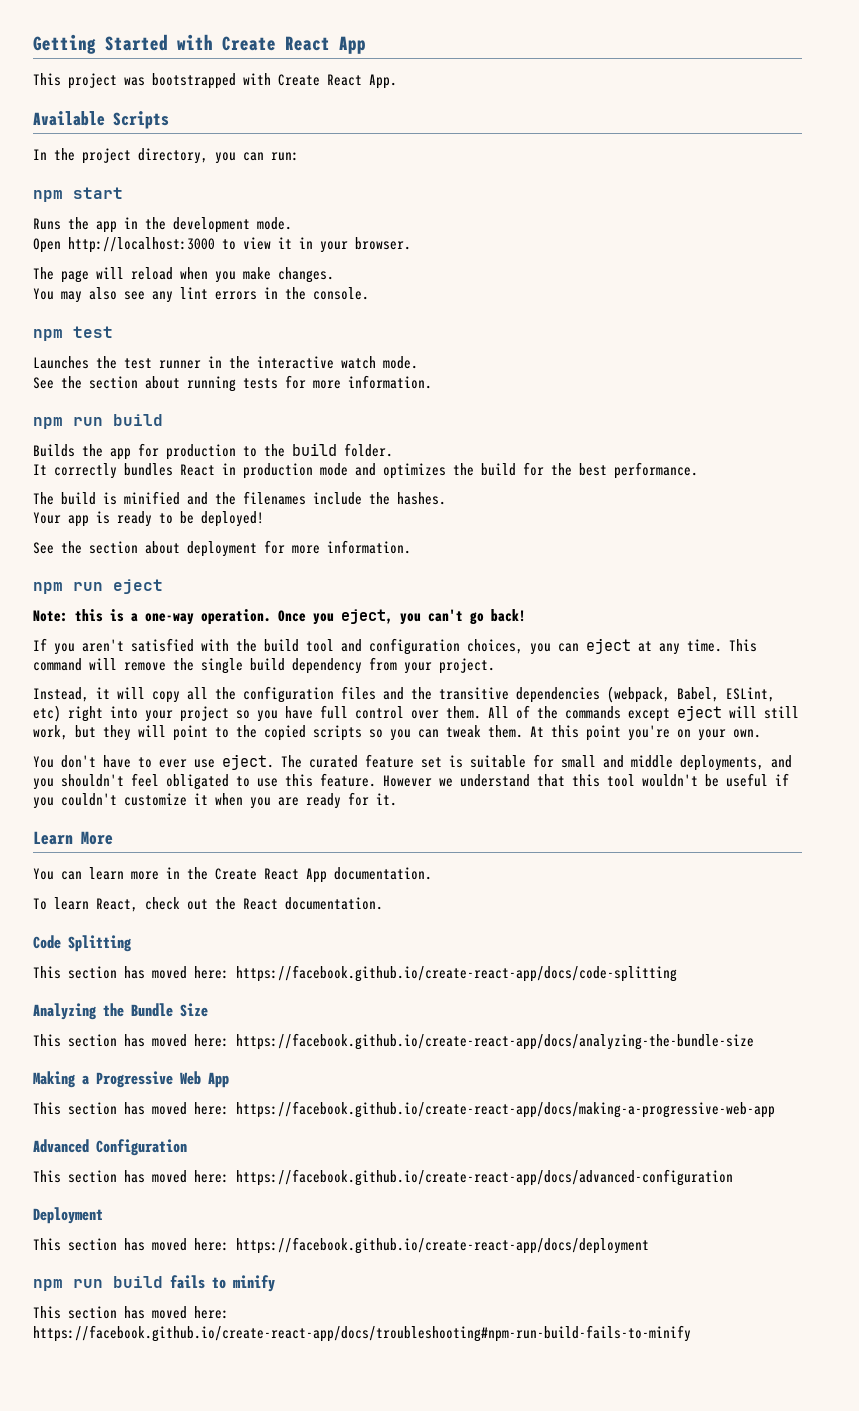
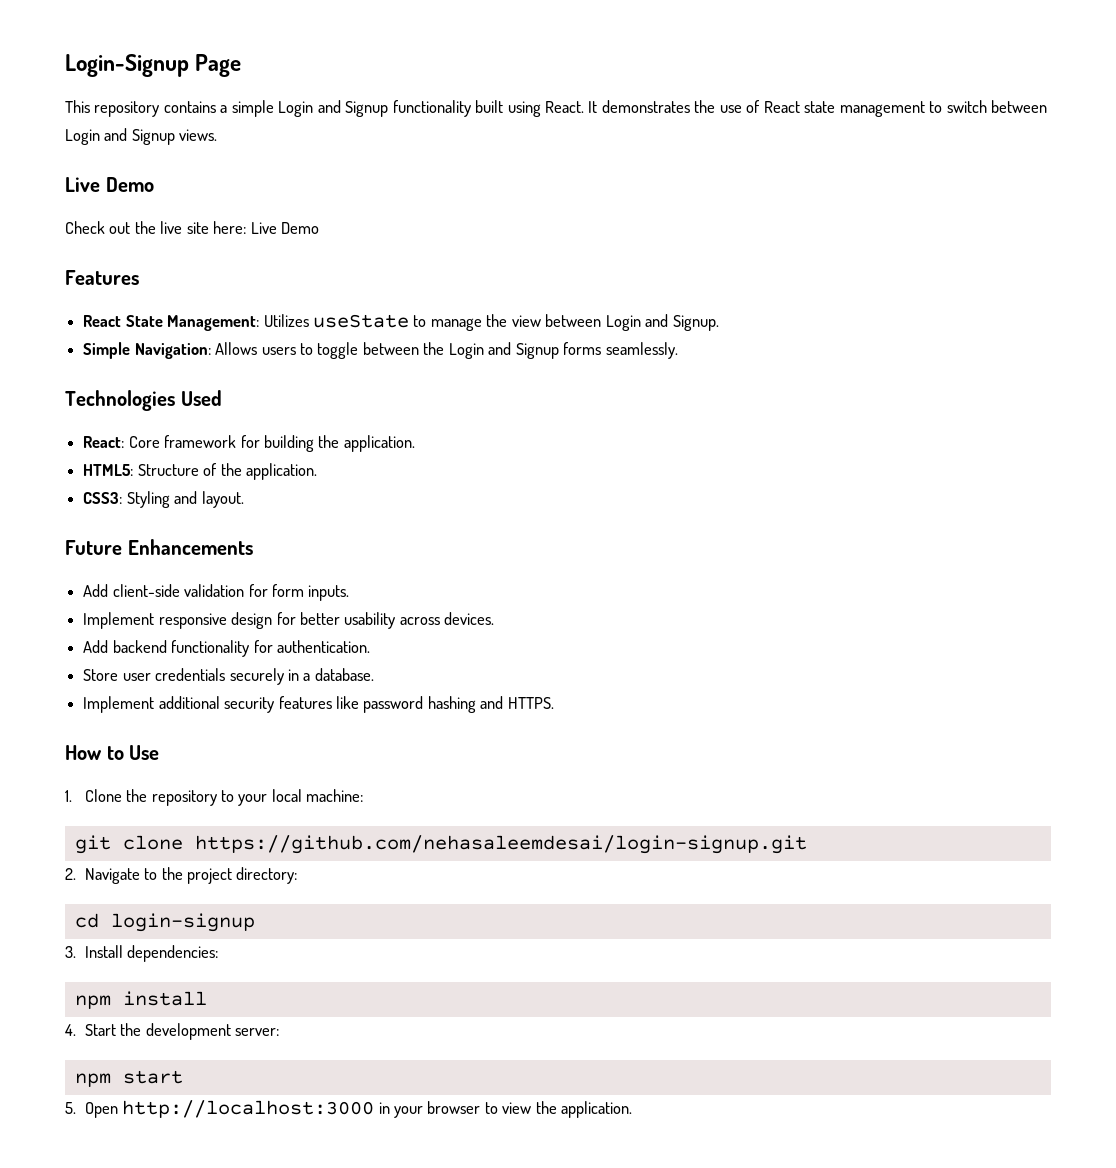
[33,34,366,54] [33,73,397,89] [33,111,169,129] [33,148,299,164] [33,187,123,202] [33,217,292,233] [33,237,411,253] [33,267,334,283] [33,287,369,303] [33,326,113,341] [33,356,418,369] [33,375,432,392] [33,414,163,429] [33,443,393,460] [33,462,698,479] [33,491,446,505] [33,511,264,527] [33,540,411,557] [33,579,163,594] [33,609,526,625] [33,638,757,655] [33,657,495,674] [33,686,775,703] [33,705,799,722] [33,725,761,741] [33,754,792,771] [33,773,789,790] [33,792,397,809] [33,831,113,845] [33,867,432,883] [33,897,383,912] [33,935,132,952] [33,965,677,982] [33,1003,208,1020] [33,1033,754,1050] [33,1071,229,1088] [33,1101,775,1118] [33,1139,187,1156] [33,1169,733,1186] [33,1207,103,1224] [33,1237,649,1254] [33,1275,275,1292] [33,1306,229,1319] [33,1325,691,1342] Getting Started with Create React App // This project was bootstrapped with Create React App. // Available Scripts // In the project directory, you can run: // npm start // Runs the app in the development mode. // Open http://localhost:3000 to view it in your browser. // The page will reload when you make changes. // You may also see any lint errors in the console. // npm test // Launches the test runner in the interactive watch mode. // See the section about running tests for more information. // npm run build // Builds the app for production to the build folder. // It correctly bundles React in production mode and optimizes the build for the best performance. // The build is minified and the filenames include the hashes. // Your app is ready to be deployed! // See the section about deployment for more information. // npm run eject // Note: this is a one-way operation. Once you eject, you can't go back! // If you aren't satisfied with the build tool and configuration choices, you can eject at any time. This command will remove the single build dependency from your project. // Instead, it will copy all the configuration files and the transitive dependencies (webpack, Babel, ESLint, etc) right into your project so you have full control over them. All of the commands except eject will still work, but they will point to the copied scripts so you can tweak them. At this point you're on your own. // You don't have to ever use eject. The curated feature set is suitable for small and middle deployments, and you shouldn't feel obligated to use this feature. However we understand that this tool wouldn't be useful if you couldn't customize it when you are ready for it. // Learn More // You can learn more in the Create React App documentation. // To learn React, check out the React documentation. // Code Splitting // This section has moved here: https://facebook.github.io/create-react-app/docs/code-splitting // Analyzing the Bundle Size // This section has moved here: https://facebook.github.io/create-react-app/docs/analyzing-the-bundle-size // Making a Progressive Web App // This section has moved here: https://facebook.github.io/create-react-app/docs/making-a-progressive-web-app // Advanced Configuration // This section has moved here: https://facebook.github.io/create-react-app/docs/advanced-configuration // Deployment // This section has moved here: https://facebook.github.io/create-react-app/docs/deployment // npm run build fails to minify // This section has moved here: https://facebook.github.io/create-react-app/docs/troubleshooting#npm-run-build-fails-to-minify -> [65,54,242,77] [65,100,1048,117] [65,128,218,145] [65,177,154,192] [65,221,320,234] [65,270,139,285] [83,314,719,331] [83,342,678,359] [65,390,222,411] [83,435,415,452] [83,463,317,480] [83,491,244,508] [65,539,253,555] [83,584,350,601] [83,612,495,629] [83,640,370,657] [83,668,374,685] [83,696,554,713] [65,745,160,760] [65,789,364,806] [74,835,807,854] [65,867,298,884] [74,913,255,932] [65,945,219,962] [74,991,207,1009] [65,1023,279,1040] [74,1070,183,1087] [65,1100,633,1118] Login-Signup Page // This repository contains a simple Login and Signup functionality built using React. It demonstrates the use of React state management to switch between Login and Signup views. // Live Demo // Check out the live site here: Live Demo // Features // React State Management: Utilizes useState to manage the view between Login and Signup. // Simple Navigation: Allows users to toggle between the Login and Signup forms seamlessly. // Technologies Used // React: Core framework for building the application. // HTML5: Structure of the application. // CSS3: Styling and layout. // Future Enhancements // Add client-side validation for form inputs. // Implement responsive design for better usability across devices. // Add backend functionality for authentication. // Store user credentials securely in a database. // Implement additional security features like password hashing and HTTPS. // How to Use // 1. Clone the repository to your local machine: // git clone https://github.com/nehasaleemdesai/login-signup.git // 2. Navigate to the project directory: // cd login-signup // 3. Install dependencies: // npm install // 4. Start the development server: // npm start // 5. Open http://localhost:3000 in your browser to view the application.

